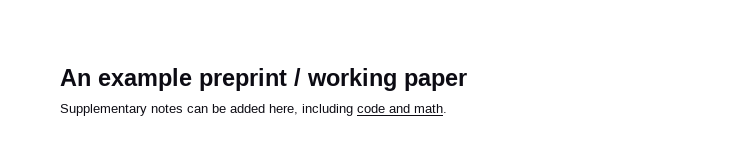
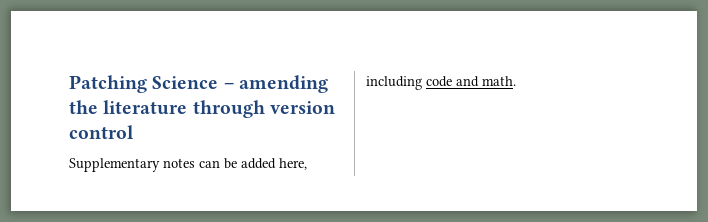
[60,68,467,91] An example preprint / working paper -> [69,75,328,93] [69,100,335,118] [69,125,134,139] Patching Science – amending the literature through version control

